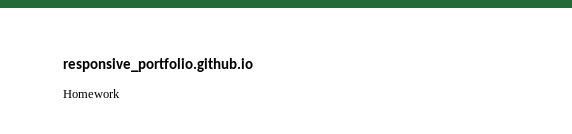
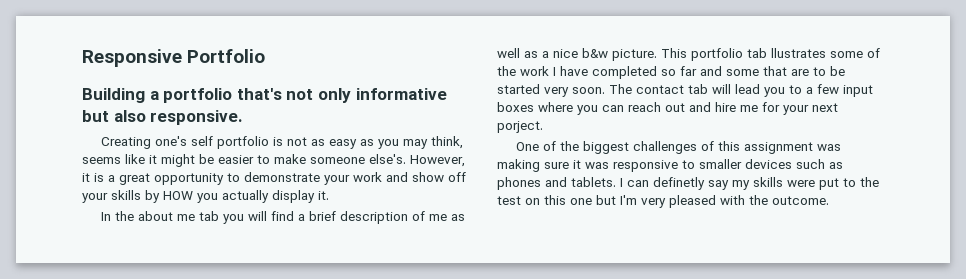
[63,58,253,72] [63,89,120,98] responsive_portfolio.github.io // Homework -> [82,49,266,67] [82,88,447,103] [82,110,244,125] [100,136,463,149] [82,154,465,167] [82,172,466,185] [82,190,329,203] [100,211,465,224] [497,48,880,61] [497,66,845,79] [497,84,873,97] [497,102,838,115] [497,121,543,133] [515,141,841,154] [497,159,843,172] [497,177,879,190] [497,195,829,208] Responsive Portfolio // Building a portfolio that's not only informative but also responsive. // Creating one's self portfolio is not as easy as you may think, seems like it might be easier to make someone else's. However, it is a great opportunity to demonstrate your work and show off your skills by HOW you actually display it. // In the about me tab you will find a brief description of me as well as a nice b&w picture. This portfolio tab llustrates some of the work I have completed so far and some that are to be started very soon. The contact tab will lead you to a few input boxes where you can reach out and hire me for your next porject. // One of the biggest challenges of this assignment was making sure it was responsive to smaller devices such as phones and tablets. I can definetly say my skills were put to the test on this one but I'm very pleased with the outcome.

